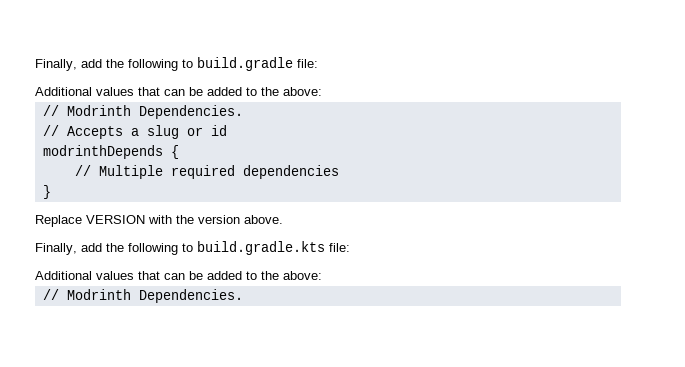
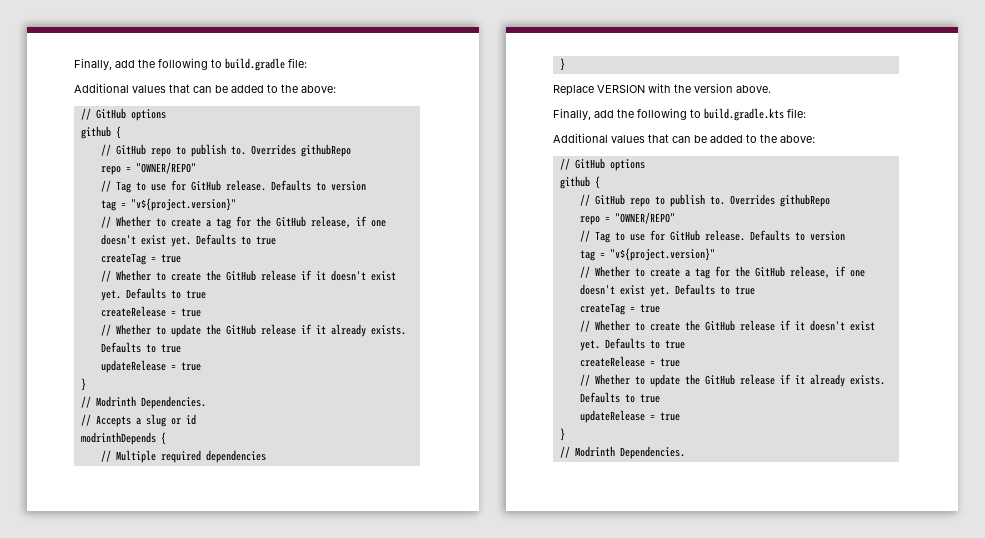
(322, 91) none -> [80,108,166,121] [80,126,121,139] [100,144,351,157] [100,162,196,175] [100,180,366,193] [100,198,236,211] [100,216,386,229] [100,234,276,247] [100,253,181,265] [100,270,396,282] [100,288,206,301] [100,306,201,317] [100,324,406,337] [100,342,181,353] [100,360,201,373] [80,378,86,391] // // GitHub options // github { // // GitHub repo to publish to. Overrides githubRepo // repo = "OWNER/REPO" // // Tag to use for GitHub release. Defaults to version // tag = "v${project.version}" // // Whether to create a tag for the GitHub release, if one doesn't exist yet. Defaults to true // createTag = true // // Whether to create the GitHub release if it doesn't exist yet. Defaults to true // createRelease = true // // Whether to update the GitHub release if it already exists. Defaults to true // updateRelease = true // }
(322, 275) none -> [559,158,645,171] [559,176,600,189] [579,194,830,207] [579,212,675,225] [579,230,845,243] [579,248,715,261] [579,266,865,279] [579,284,755,297] [579,303,660,315] [579,320,875,332] [579,338,685,351] [579,356,680,367] [579,374,885,387] [579,392,660,403] [579,410,680,423] [559,428,565,441] // // GitHub options // github { // // GitHub repo to publish to. Overrides githubRepo // repo = "OWNER/REPO" // // Tag to use for GitHub release. Defaults to version // tag = "v${project.version}" // // Whether to create a tag for the GitHub release, if one doesn't exist yet. Defaults to true // createTag = true // // Whether to create the GitHub release if it doesn't exist yet. Defaults to true // createRelease = true // // Whether to update the GitHub release if it already exists. Defaults to true // updateRelease = true // }

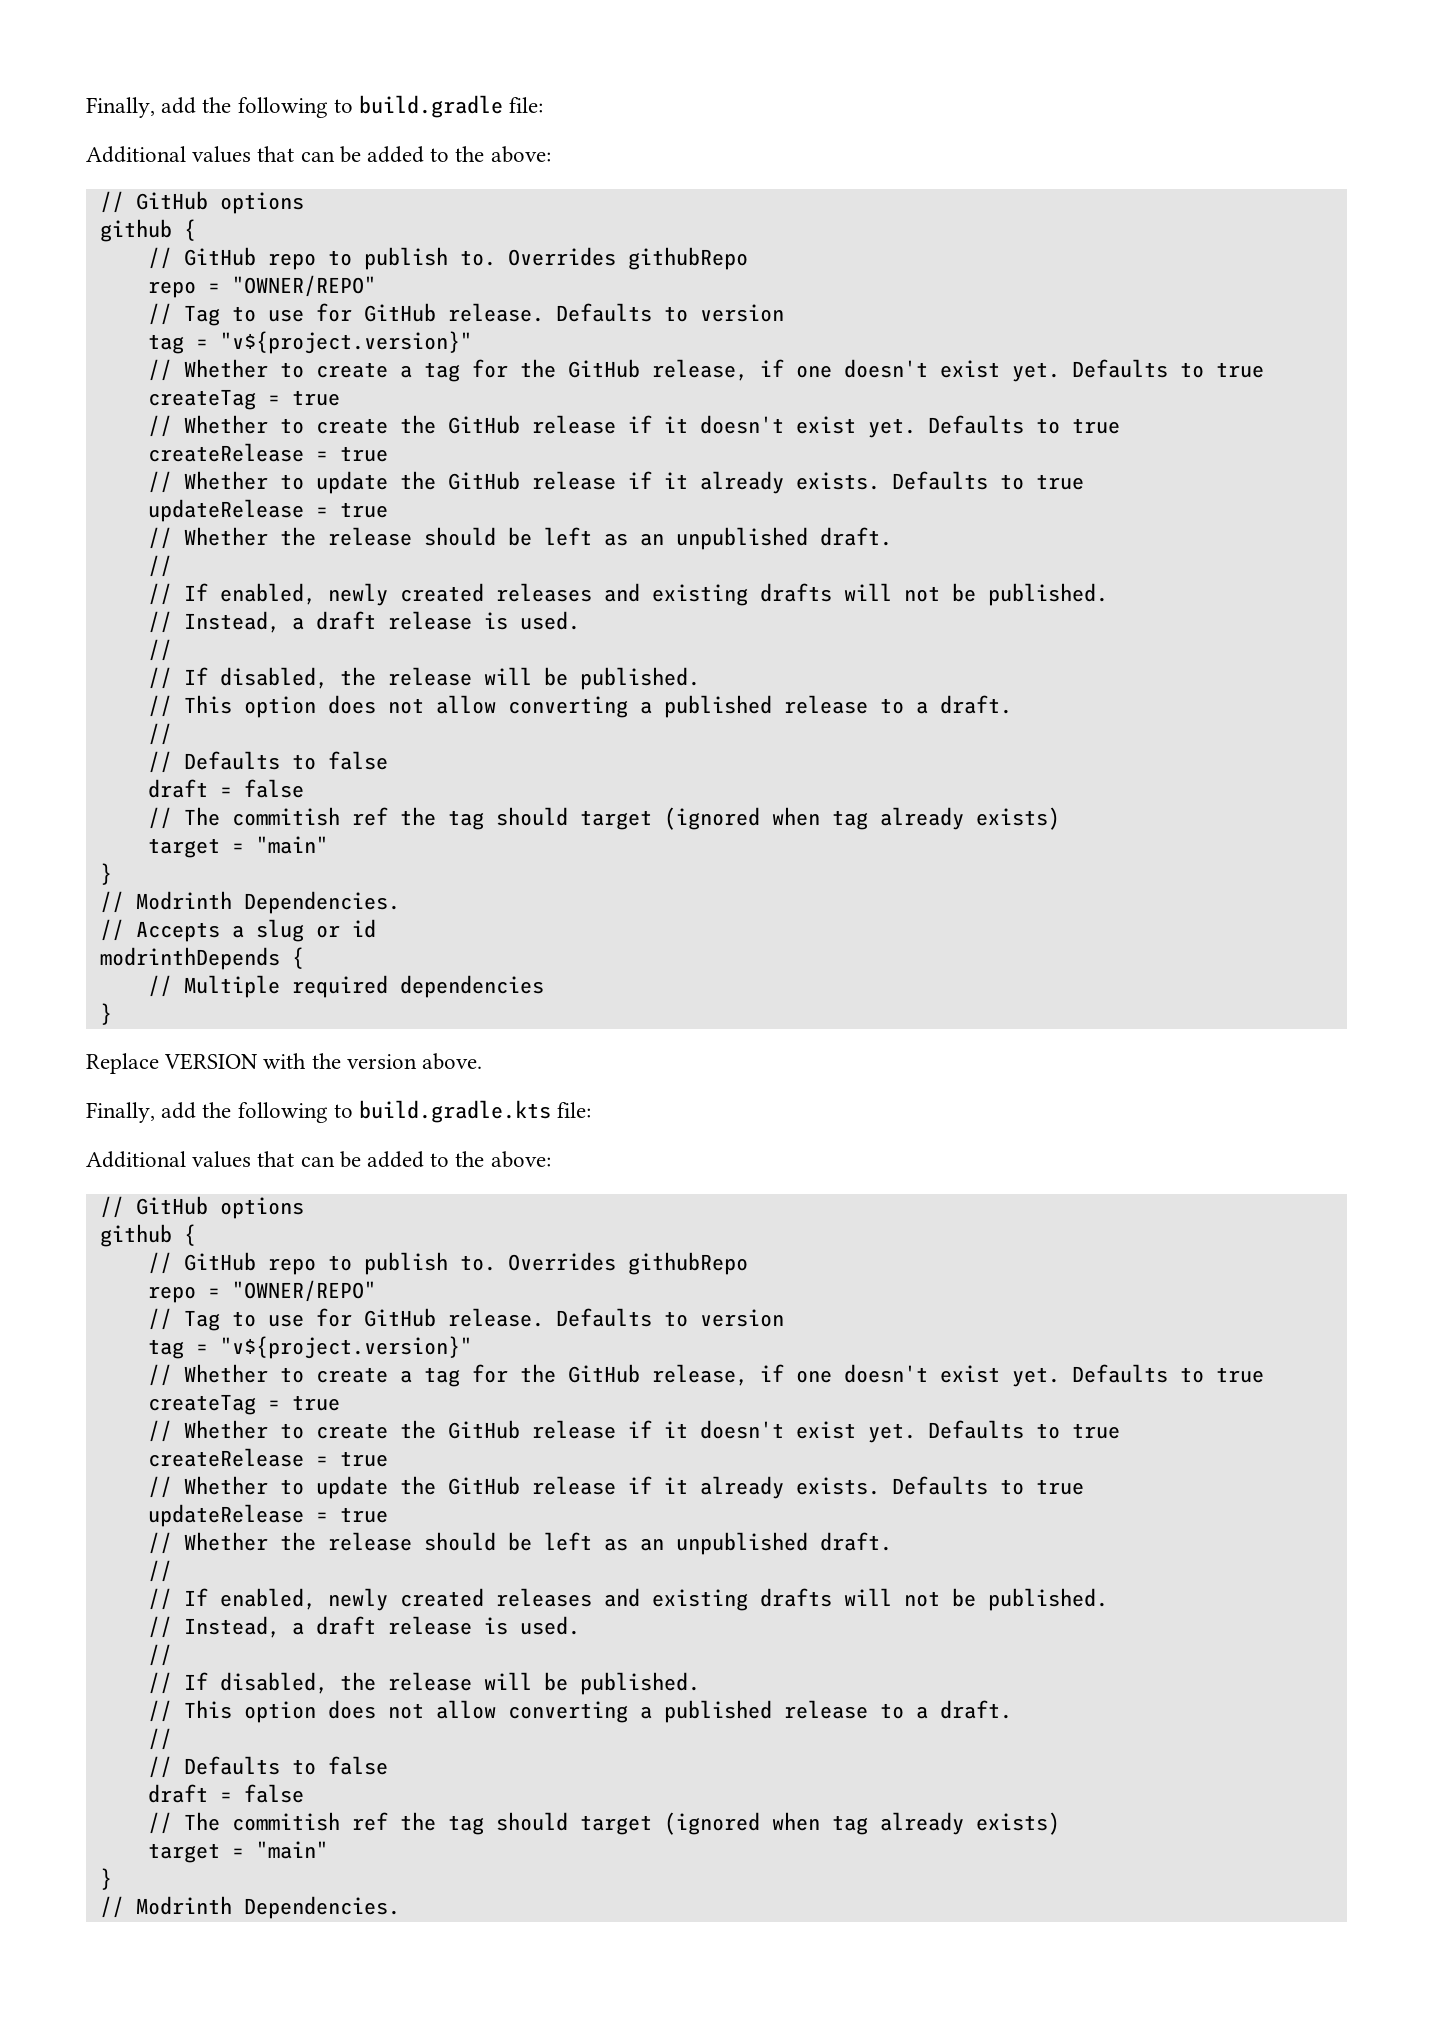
(201, 366) none -> [147,527,892,550] [147,555,172,577] [147,583,1108,606] [147,611,580,633] [147,639,172,661] [147,667,700,690] [147,695,1012,718] [147,723,172,745] [147,751,388,773] [147,779,304,798] [147,807,1060,830] [147,836,328,858] // // Whether the release should be left as an unpublished draft. // // // // If enabled, newly created releases and existing drafts will not be published. // // Instead, a draft release is used. // // // // If disabled, the release will be published. // // This option does not allow converting a published release to a draft. // // // // Defaults to false // draft = false // // The commitish ref the tag should target (ignored when tag already exists) // target = "main"
(680, 416) none -> [147,1532,892,1555] [147,1560,172,1582] [147,1588,1108,1611] [147,1616,580,1638] [147,1644,172,1666] [147,1672,700,1695] [147,1700,1012,1723] [147,1728,172,1750] [147,1756,388,1778] [147,1784,304,1803] [147,1812,1060,1835] [147,1841,328,1863] // // Whether the release should be left as an unpublished draft. // // // // If enabled, newly created releases and existing drafts will not be published. // // Instead, a draft release is used. // // // // If disabled, the release will be published. // // This option does not allow converting a published release to a draft. // // // // Defaults to false // draft = false // // The commitish ref the tag should target (ignored when tag already exists) // target = "main"

